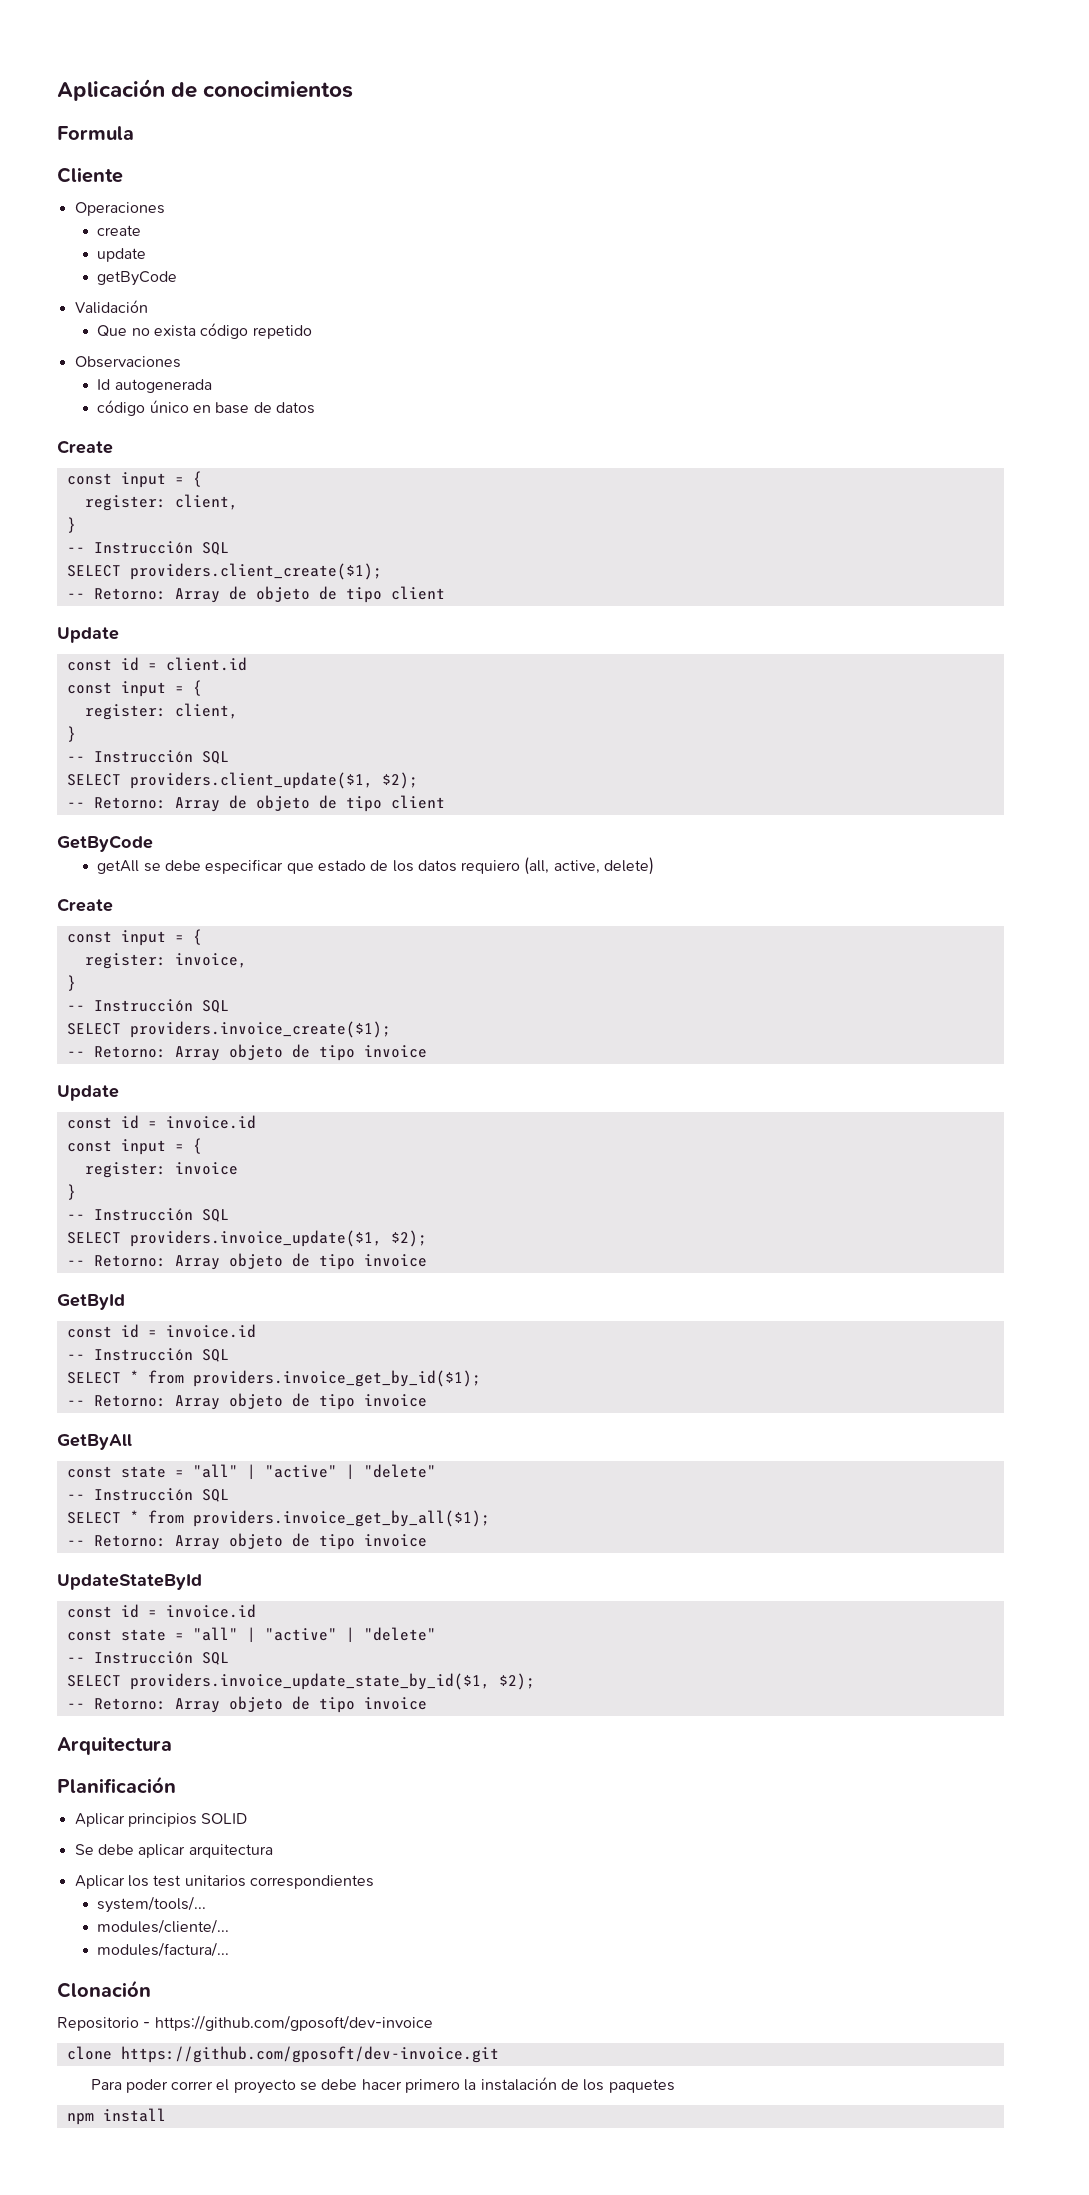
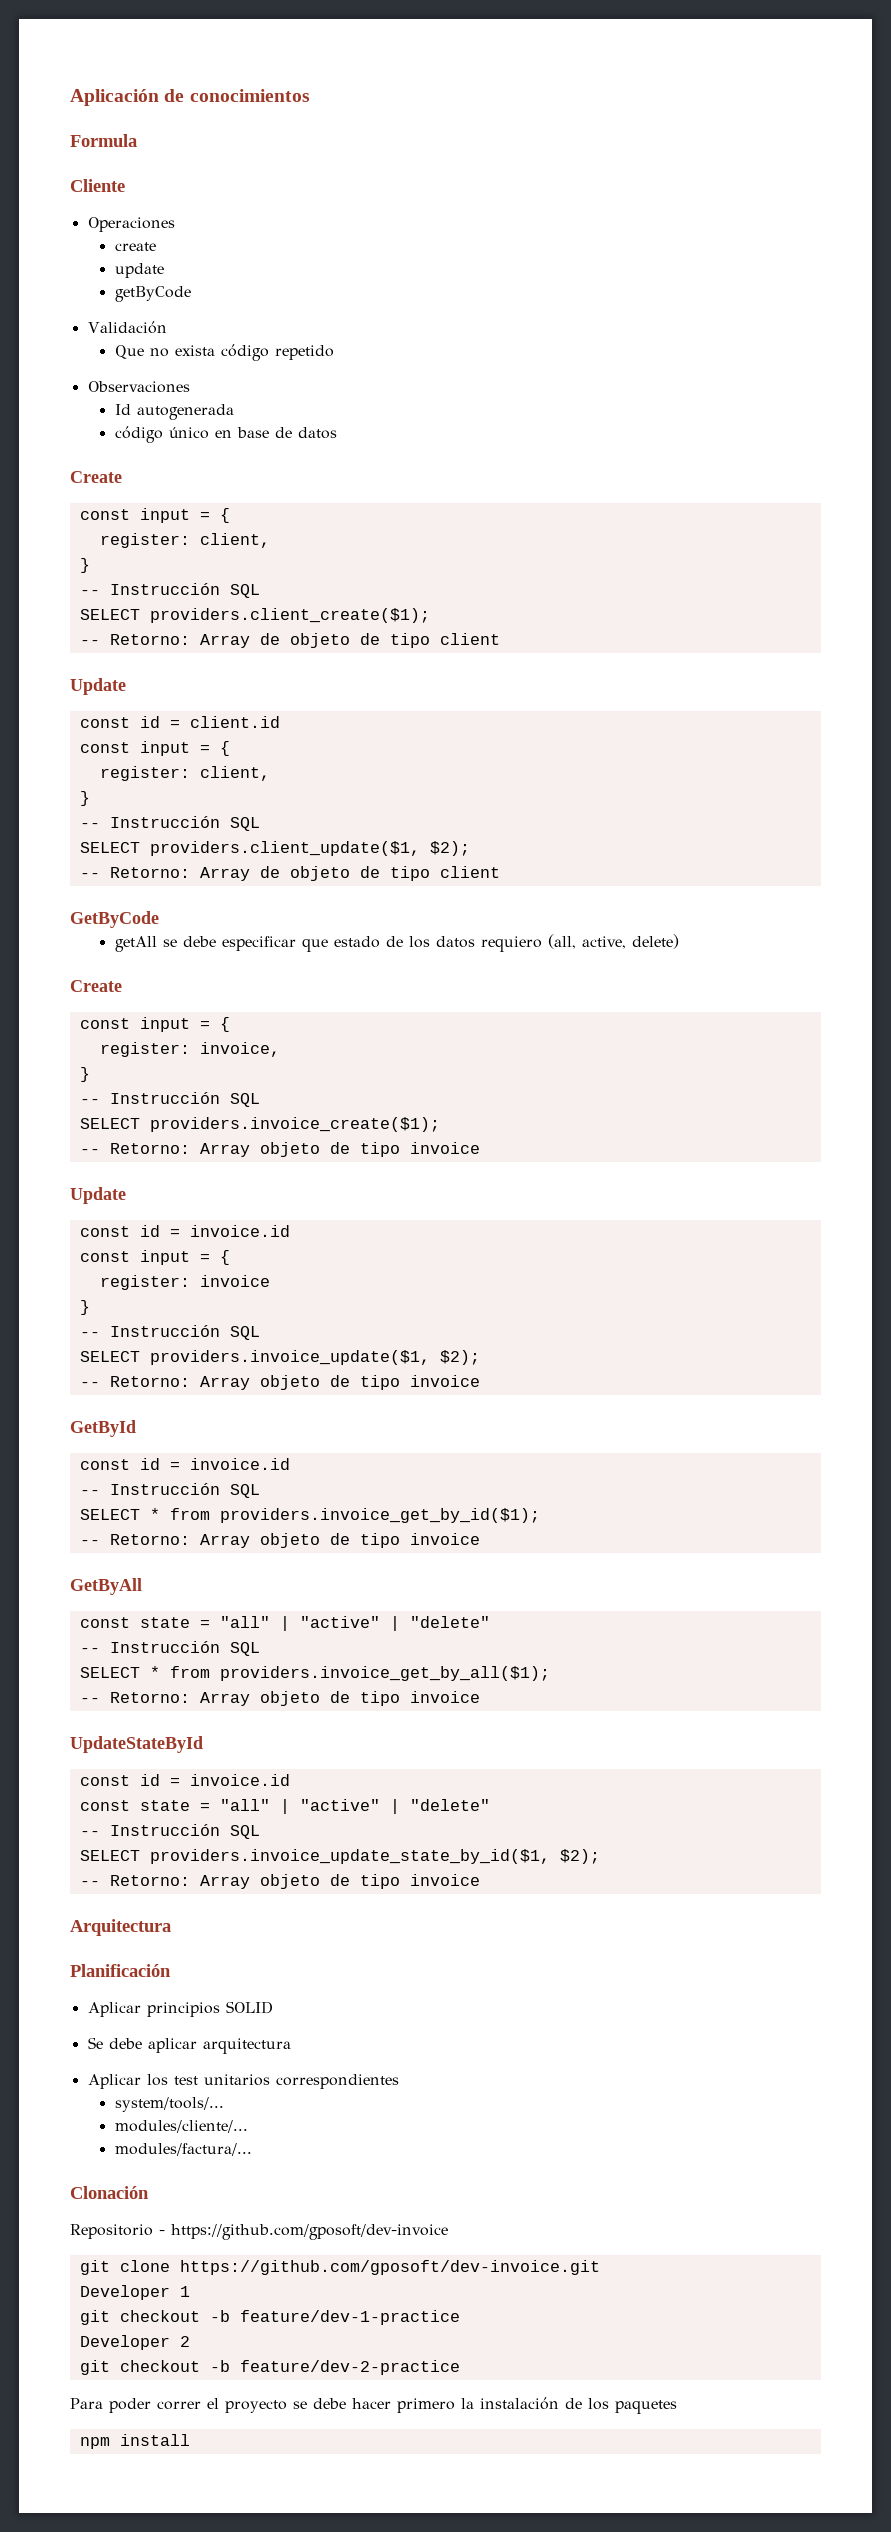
(433, 2023) none -> [79,2260,110,2275] git
(499, 2054) none -> [79,2285,190,2300] [79,2310,460,2325] [79,2335,190,2350] [79,2360,460,2375] // Developer 1 // git checkout -b feature/dev-1-practice // Developer 2 // git checkout -b feature/dev-2-practice

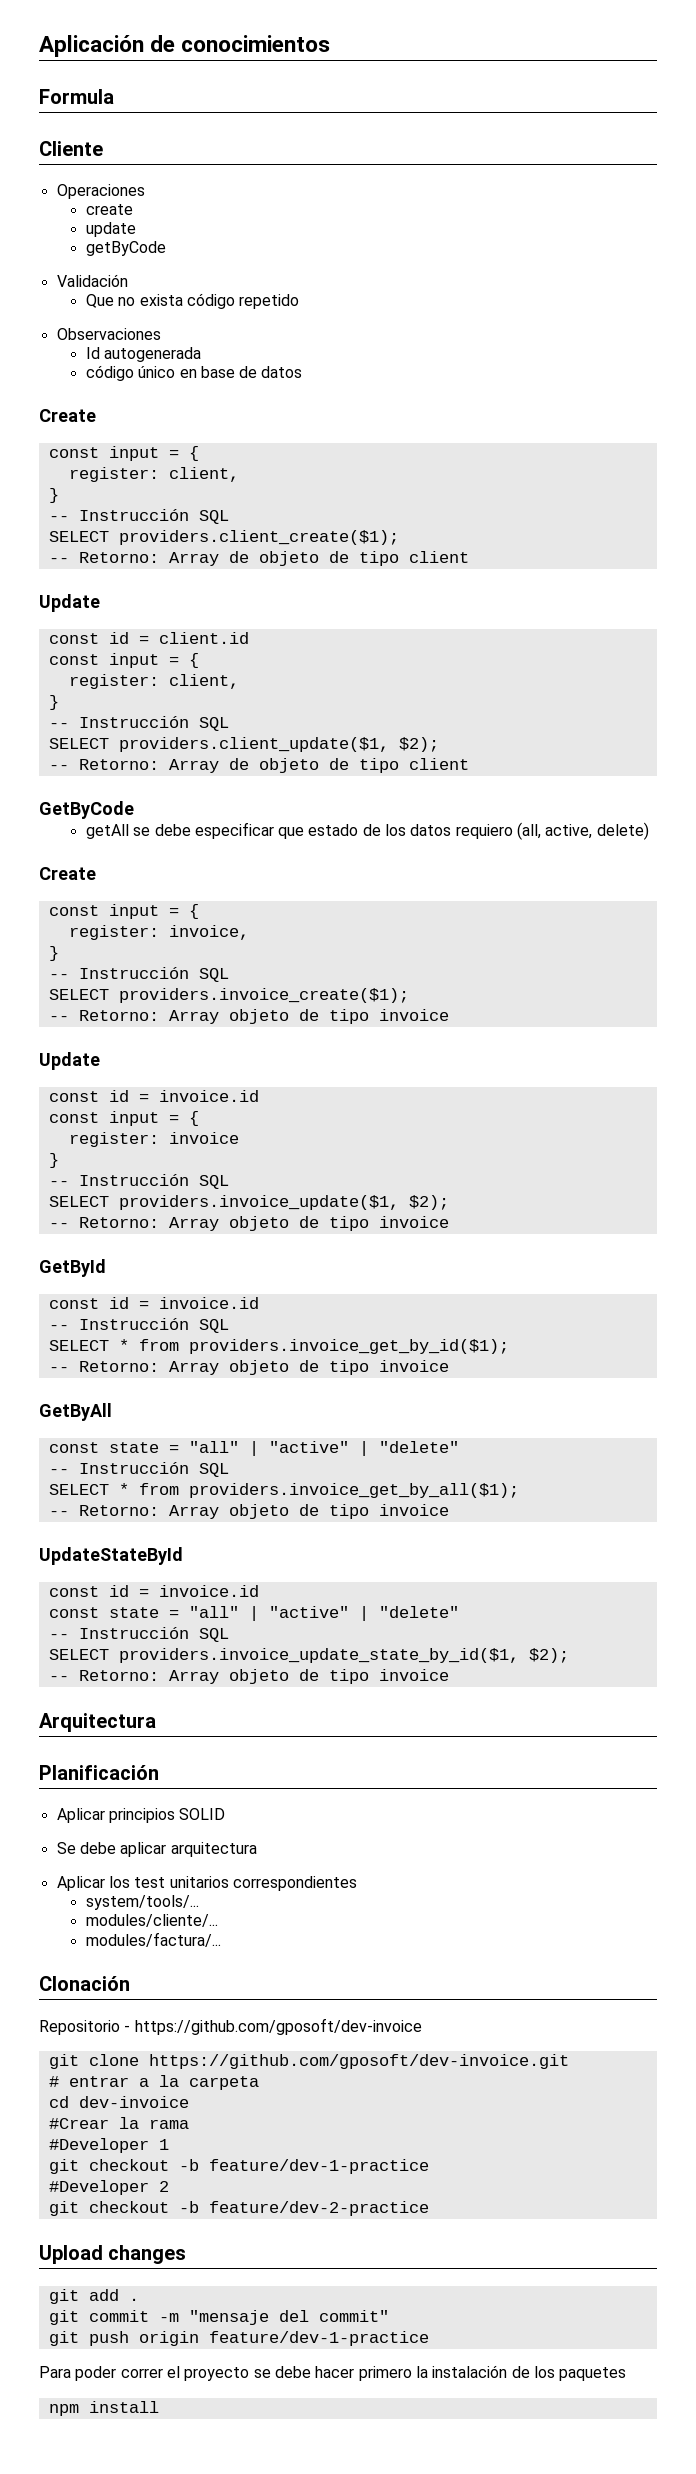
[79,2285,170,2300] Developer -> [48,2075,259,2090] [48,2096,189,2108] [48,2117,189,2129] [48,2138,149,2153] # entrar a la carpeta // cd dev-invoice // #Crear la rama // #Developer
[79,2335,170,2350] Developer -> [48,2180,149,2195] #Developer
(460, 2367) none -> [39,2245,187,2264] [48,2289,139,2304] [48,2310,389,2325] [48,2331,429,2346] // Upload changes // git add . // git commit -m "mensaje del commit" // git push origin feature/dev-1-practice

